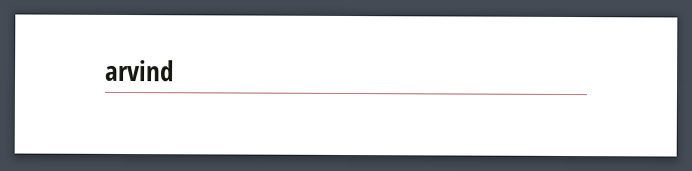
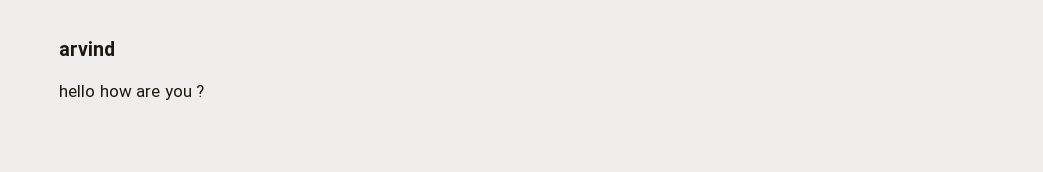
(174, 70) none -> [59,85,205,100] // hello how are you ?

